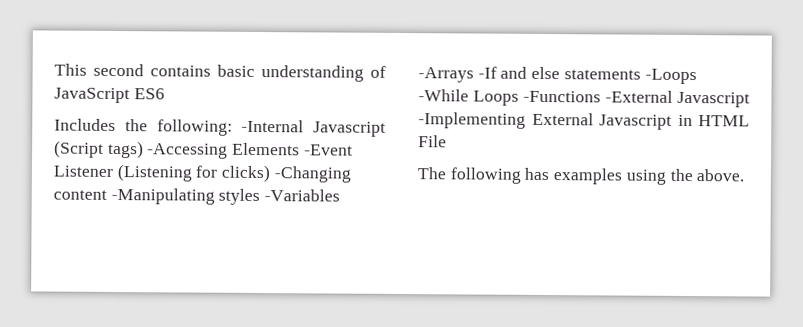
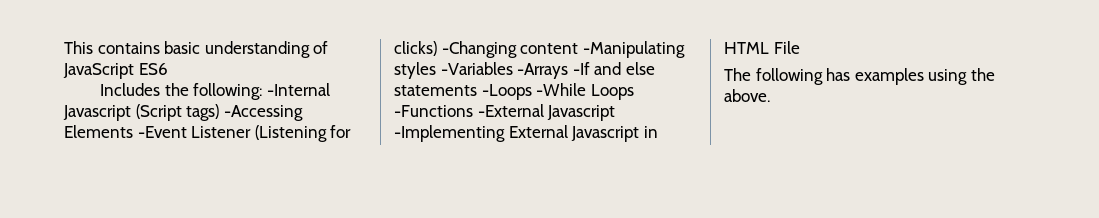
[93,63,144,77] second -> (93, 47) none

